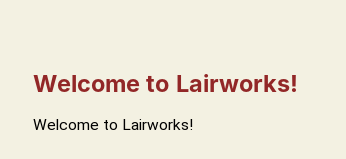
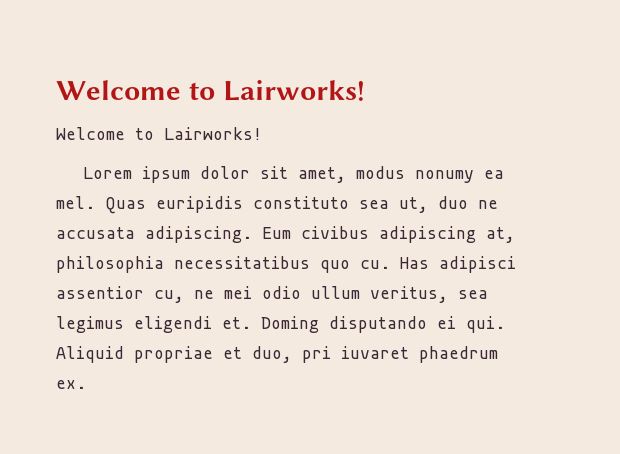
(194, 124) none -> [82,166,504,183] [56,196,498,214] [56,226,515,243] [56,256,516,273] [56,286,488,303] [56,316,505,333] [56,346,498,363] [56,380,86,389] // Lorem ipsum dolor sit amet, modus nonumy ea mel. Quas euripidis constituto sea ut, duo ne accusata adipiscing. Eum civibus adipiscing at, philosophia necessitatibus quo cu. Has adipisci assentior cu, ne mei odio ullum veritus, sea legimus eligendi et. Doming disputando ei qui. Aliquid propriae et duo, pri iuvaret phaedrum ex.

